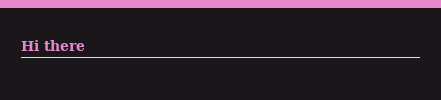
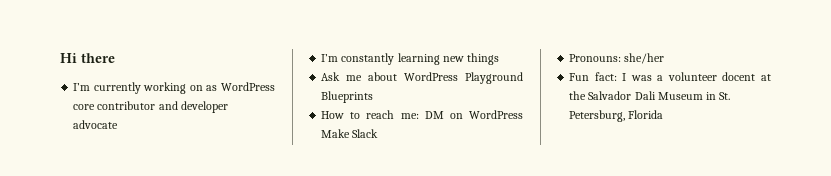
(85, 45) none -> [73,82,275,94] [73,101,228,113] [73,120,119,129] [321,53,500,65] [321,72,523,84] [321,91,374,103] [321,110,523,119] [321,129,379,138] [569,53,665,64] [569,72,771,81] [569,91,731,100] [569,110,664,122] // I’m currently working on as WordPress core contributor and developer advocate // I’m constantly learning new things // Ask me about WordPress Playground Blueprints // How to reach me: DM on WordPress Make Slack // Pronouns: she/her // Fun fact: I was a volunteer docent at the Salvador Dali Museum in St. Petersburg, Florida

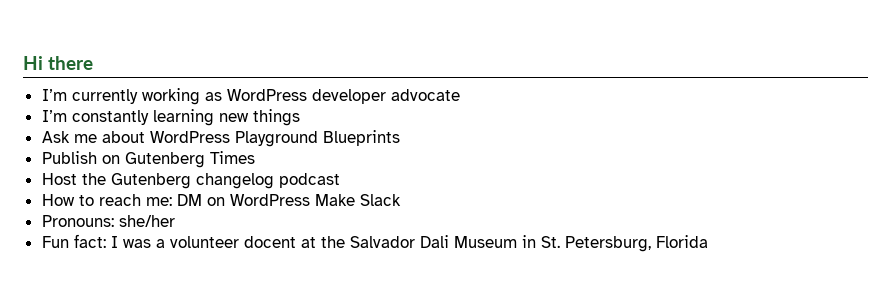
[189,85,203,91] on -> (200, 96) none
[73,101,178,110] core contributor and -> (307, 95) none
(374, 97) none -> [41,151,255,168] [41,173,340,189] // Publish on Gutenberg Times // Host the Gutenberg changelog podcast

